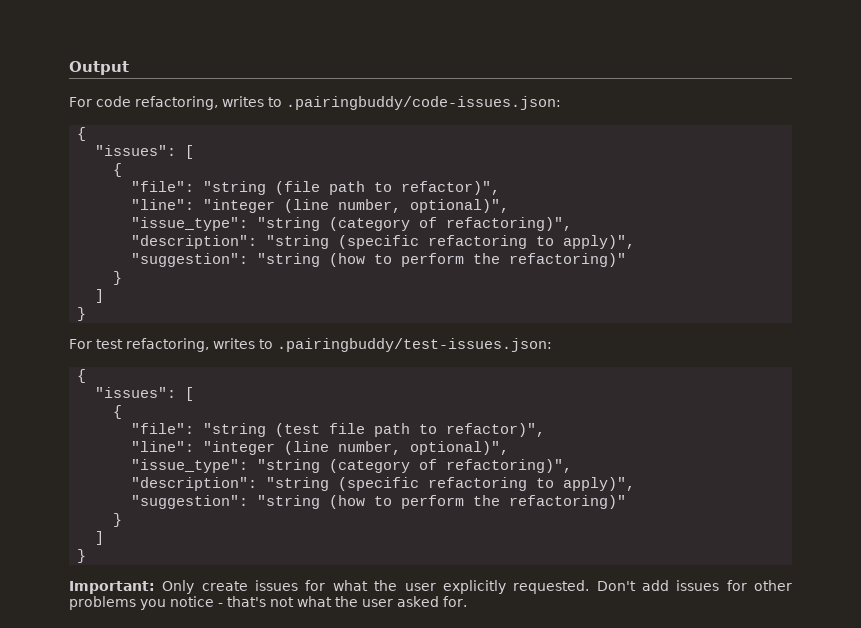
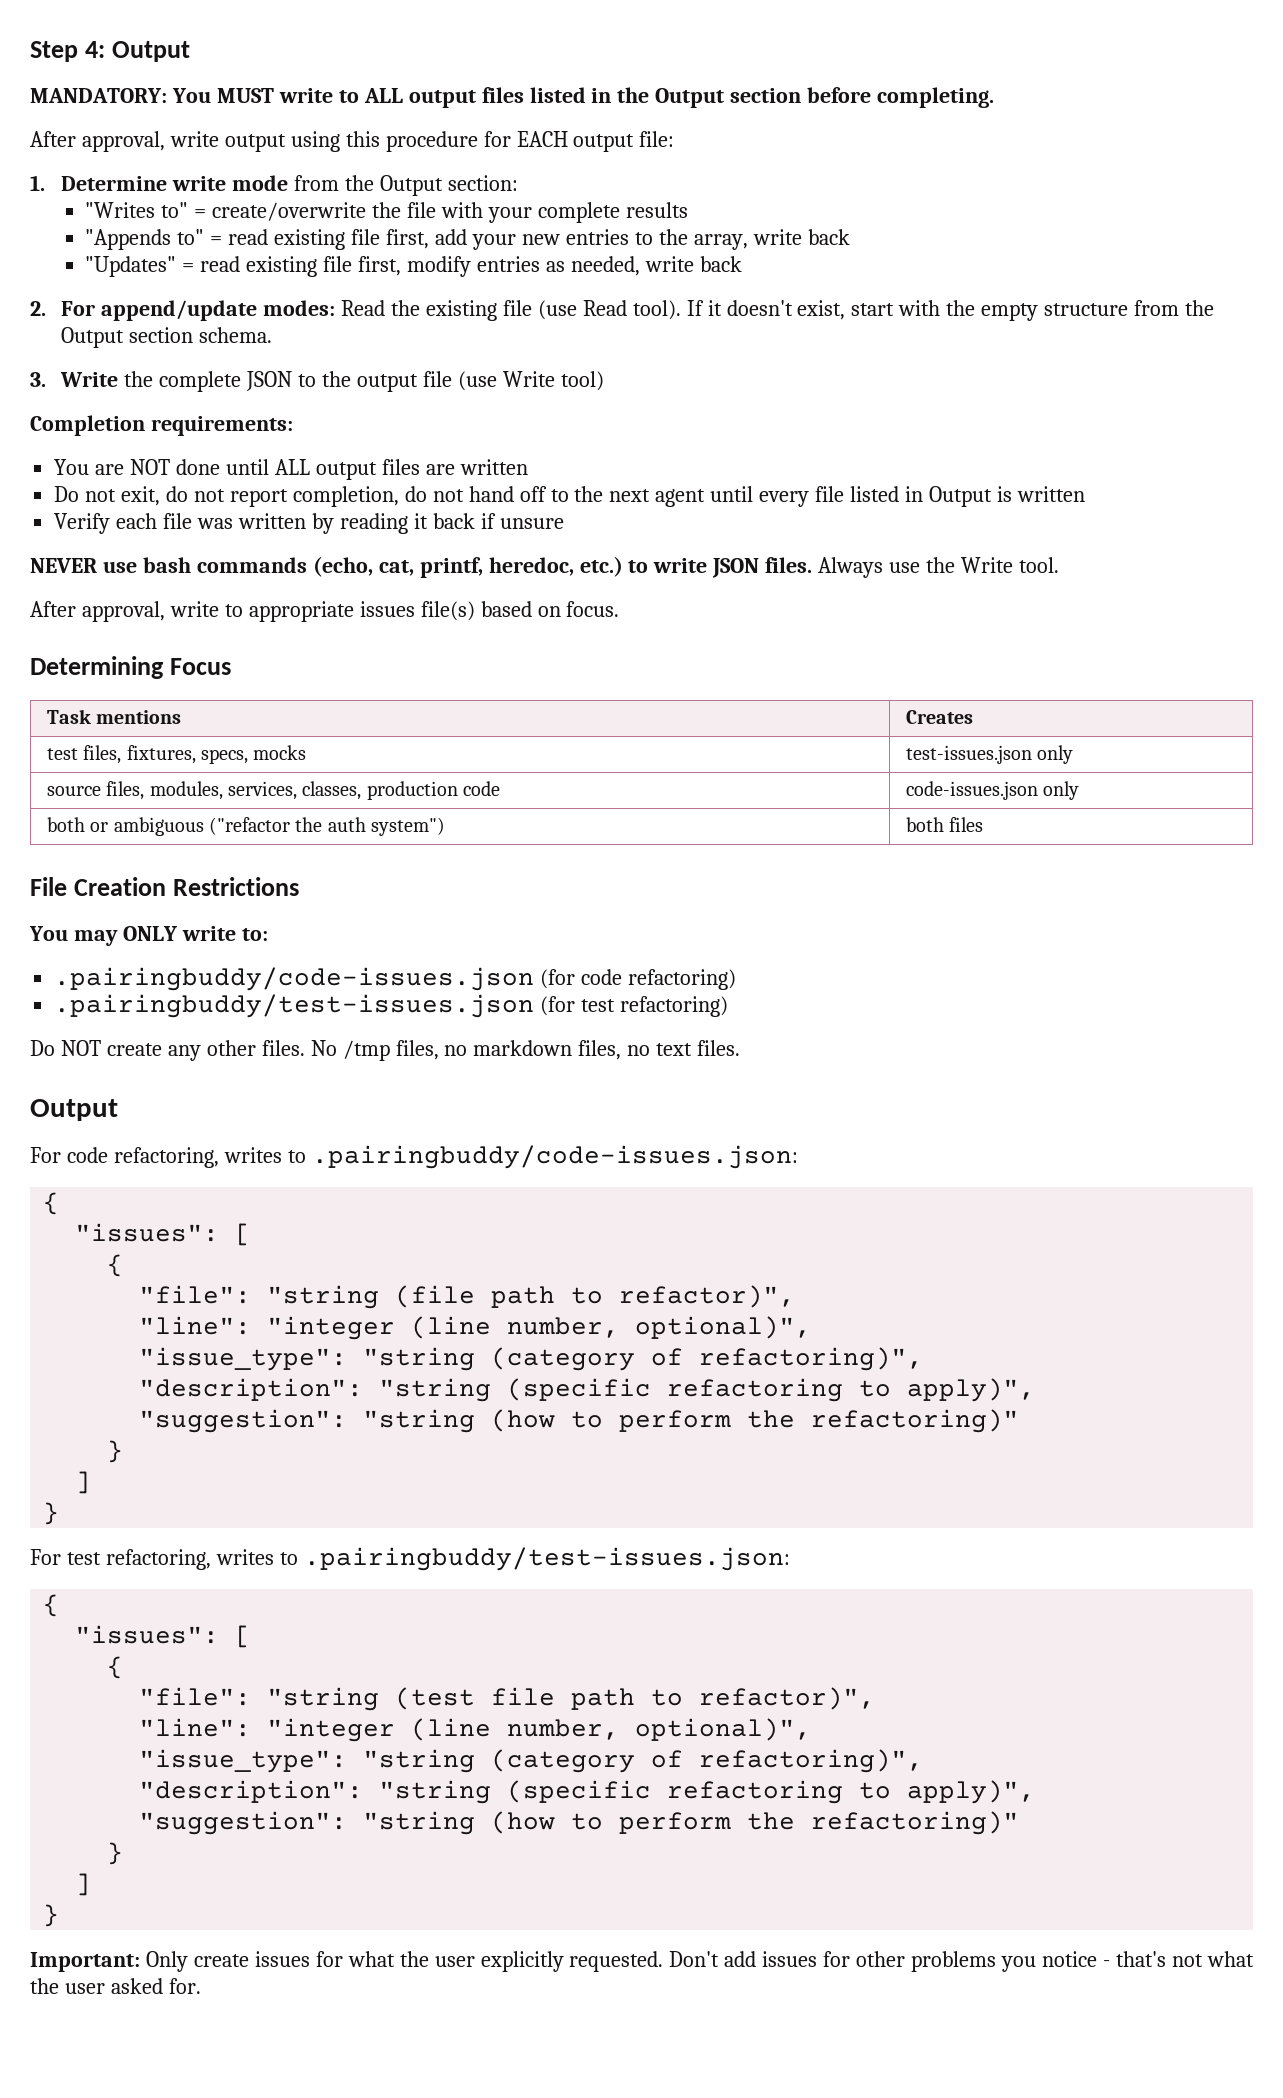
(69, 68) none -> [30,41,191,62] [30,87,995,108] [30,131,675,152] [30,175,518,196] [85,202,688,223] [85,229,850,250] [85,256,742,277] [30,300,1215,321] [61,327,273,348] [30,371,604,392] [30,415,293,436] [54,459,528,480] [54,486,1085,507] [54,513,564,534] [30,556,1059,578] [30,601,620,622] [30,656,232,679] [46,709,182,724] [905,710,973,724] [46,745,307,764] [905,745,1074,764] [46,781,501,800] [905,781,1080,800] [46,817,446,836] [905,817,984,832] [30,877,300,896] [29,926,268,946] [54,967,737,991] [54,994,729,1018] [30,1040,741,1061] Step 4: Output // MANDATORY: You MUST write to ALL output files listed in the Output section before completing. // After approval, write output using this procedure for EACH output file: // 1. Determine write mode from the Output section: // "Writes to" = create/overwrite the file with your complete results // "Appends to" = read existing file first, add your new entries to the array, write back // "Updates" = read existing file first, modify entries as needed, write back // 2. For append/update modes: Read the existing file (use Read tool). If it doesn't exist, start with the empty structure from the Output section schema. // 3. Write the complete JSON to the output file (use Write tool) // Completion requirements: // You are NOT done until ALL output files are written // Do not exit, do not report completion, do not hand off to the next agent until every file listed in Output is written // Verify each file was written by reading it back if unsure // NEVER use bash commands (echo, cat, printf, heredoc, etc.) to write JSON files. Always use the Write tool. // After approval, write to appropriate issues file(s) based on focus. // Determining Focus // Task mentions | Creates // test files, fixtures, specs, mocks | test-issues.json only // source files, modules, services, classes, production code | code-issues.json only // both or ambiguous ("refactor the auth system") | both files // File Creation Restrictions // You may ONLY write to: // .pairingbuddy/code-issues.json (for code refactoring) // .pairingbuddy/test-issues.json (for test refactoring) // Do NOT create any other files. No /tmp files, no markdown files, no text files. //

